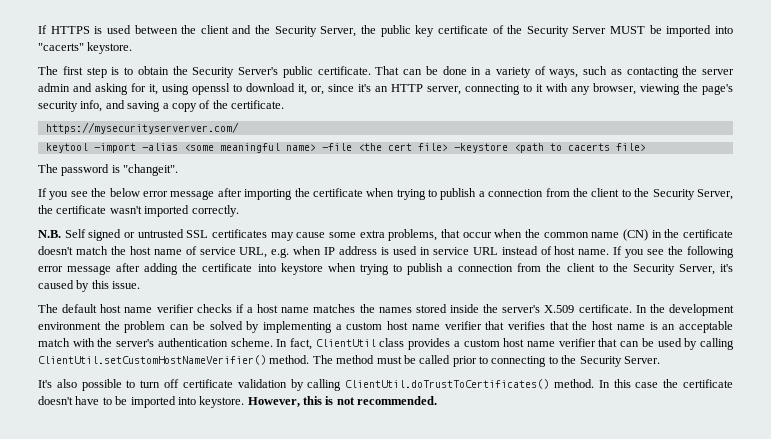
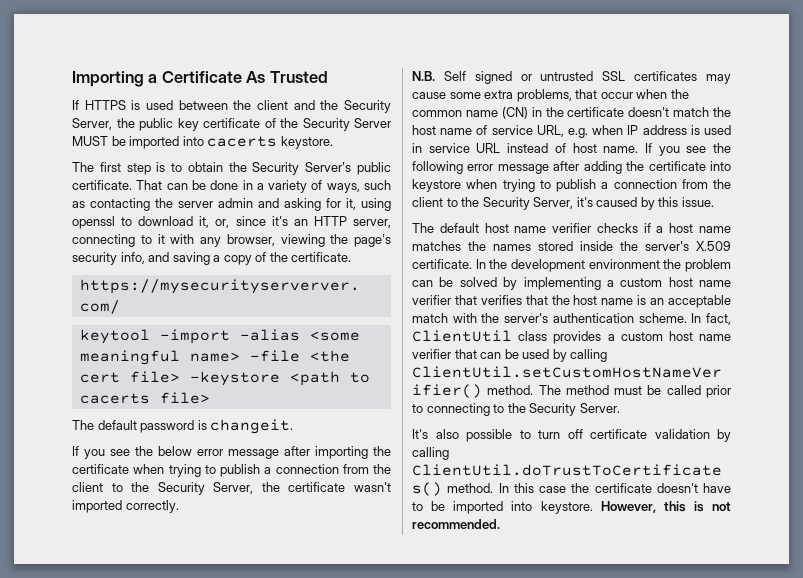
(38, 29) none -> [72,71,328,87] Importing a Certificate As Trusted //
[38,43,84,51] "cacerts" -> [207,136,278,147] cacerts
(58, 168) none -> [97,420,137,430] default
[123,164,179,176] "changeit". -> [210,419,294,434] changeit.

